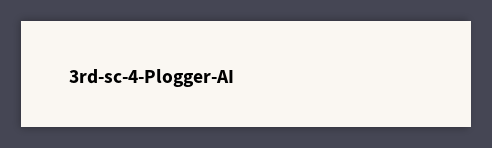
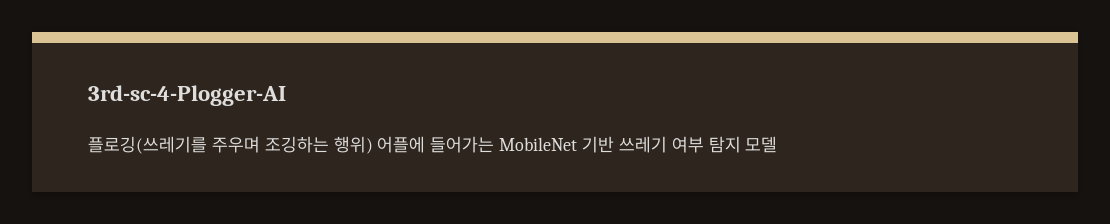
(234, 78) none -> [88,136,778,154] // 플로깅(쓰레기를 주우며 조깅하는 행위) 어플에 들어가는 MobileNet 기반 쓰레기 여부 탐지 모델

